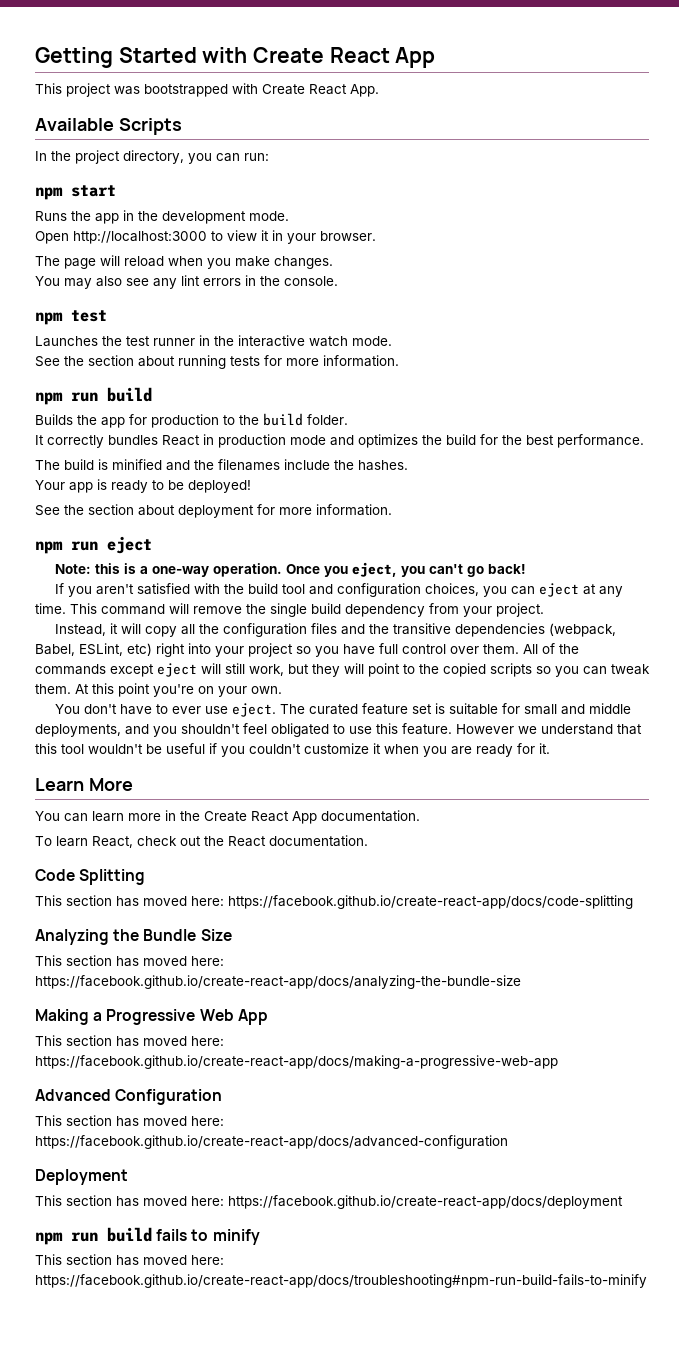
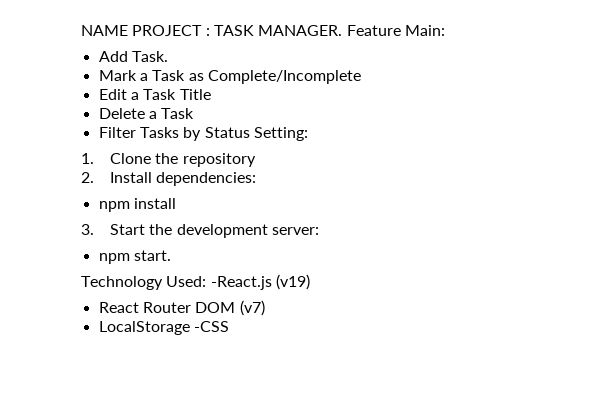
[35,47,436,68] [35,83,379,97] [35,118,182,135] [35,150,269,164] [35,185,116,200] [35,210,289,224] [35,230,376,244] [35,255,333,269] [35,275,338,289] [35,310,107,325] [35,335,392,347] [35,355,399,369] [35,387,152,405] [35,413,348,428] [35,434,644,448] [35,459,408,471] [35,479,251,493] [35,504,392,518] [35,536,152,554] [54,562,526,577] [54,583,623,597] [35,603,544,617] [54,623,616,637] [35,643,579,657] [35,663,650,677] [35,683,282,697] [54,703,631,717] [35,723,642,737] [35,743,550,757] [35,778,133,791] [35,810,420,824] [35,835,368,848] [35,869,146,885] [35,895,633,909] [35,929,232,945] [35,955,224,967] [35,975,521,989] [35,1009,268,1025] [35,1035,224,1047] [35,1055,558,1069] [35,1089,223,1105] [35,1115,224,1127] [35,1135,508,1149] [35,1169,128,1185] [35,1195,623,1209] [35,1227,260,1245] [35,1254,224,1266] [35,1274,647,1288] Getting Started with Create React App // This project was bootstrapped with Create React App. // Available Scripts // In the project directory, you can run: // npm start // Runs the app in the development mode. // Open http://localhost:3000 to view it in your browser. // The page will reload when you make changes. // You may also see any lint errors in the console. // npm test // Launches the test runner in the interactive watch mode. // See the section about running tests for more information. // npm run build // Builds the app for production to the build folder. // It correctly bundles React in production mode and optimizes the build for the best performance. // The build is minified and the filenames include the hashes. // Your app is ready to be deployed! // See the section about deployment for more information. // npm run eject // Note: this is a one-way operation. Once you eject, you can't go back! // If you aren't satisfied with the build tool and configuration choices, you can eject at any time. This command will remove the single build dependency from your project. // Instead, it will copy all the configuration files and the transitive dependencies (webpack, Babel, ESLint, etc) right into your project so you have full control over them. All of the commands except eject will still work, but they will point to the copied scripts so you can tweak them. At this point you're on your own. // You don't have to ever use eject. The curated feature set is suitable for small and middle deployments, and you shouldn't feel obligated to use this feature. However we understand that this tool wouldn't be useful if you couldn't customize it when you are ready for it. // Learn More // You can learn more in the Create React App documentation. // To learn React, check out the React documentation. // Code Splitting // This section has moved here: https://facebook.github.io/create-react-app/docs/code-splitting // Analyzing the Bundle Size // This section has moved here: https://facebook.github.io/create-react-app/docs/analyzing-the-bundle-size // Making a Progressive Web App // This section has moved here: https://facebook.github.io/create-react-app/docs/making-a-progressive-web-app // Advanced Configuration // This section has moved here: https://facebook.github.io/create-react-app/docs/advanced-configuration // Deployment // This section has moved here: https://facebook.github.io/create-react-app/docs/deployment // npm run build fails to minify // This section has moved here: https://facebook.github.io/create-react-app/docs/troubleshooting#npm-run-build-fails-to-minify -> [81,25,445,36] [98,51,168,62] [98,70,361,84] [98,89,211,100] [98,108,195,119] [98,127,308,141] [81,153,256,167] [81,172,257,186] [98,198,176,212] [81,224,319,238] [98,250,171,264] [81,274,310,290] [98,300,265,316] [98,321,229,335] NAME PROJECT : TASK MANAGER. Feature Main: // Add Task. // Mark a Task as Complete/Incomplete // Edit a Task Title // Delete a Task // Filter Tasks by Status Setting: // 1. Clone the repository // 2. Install dependencies: // npm install // 3. Start the development server: // npm start. // Technology Used: -React.js (v19) // React Router DOM (v7) // LocalStorage -CSS

